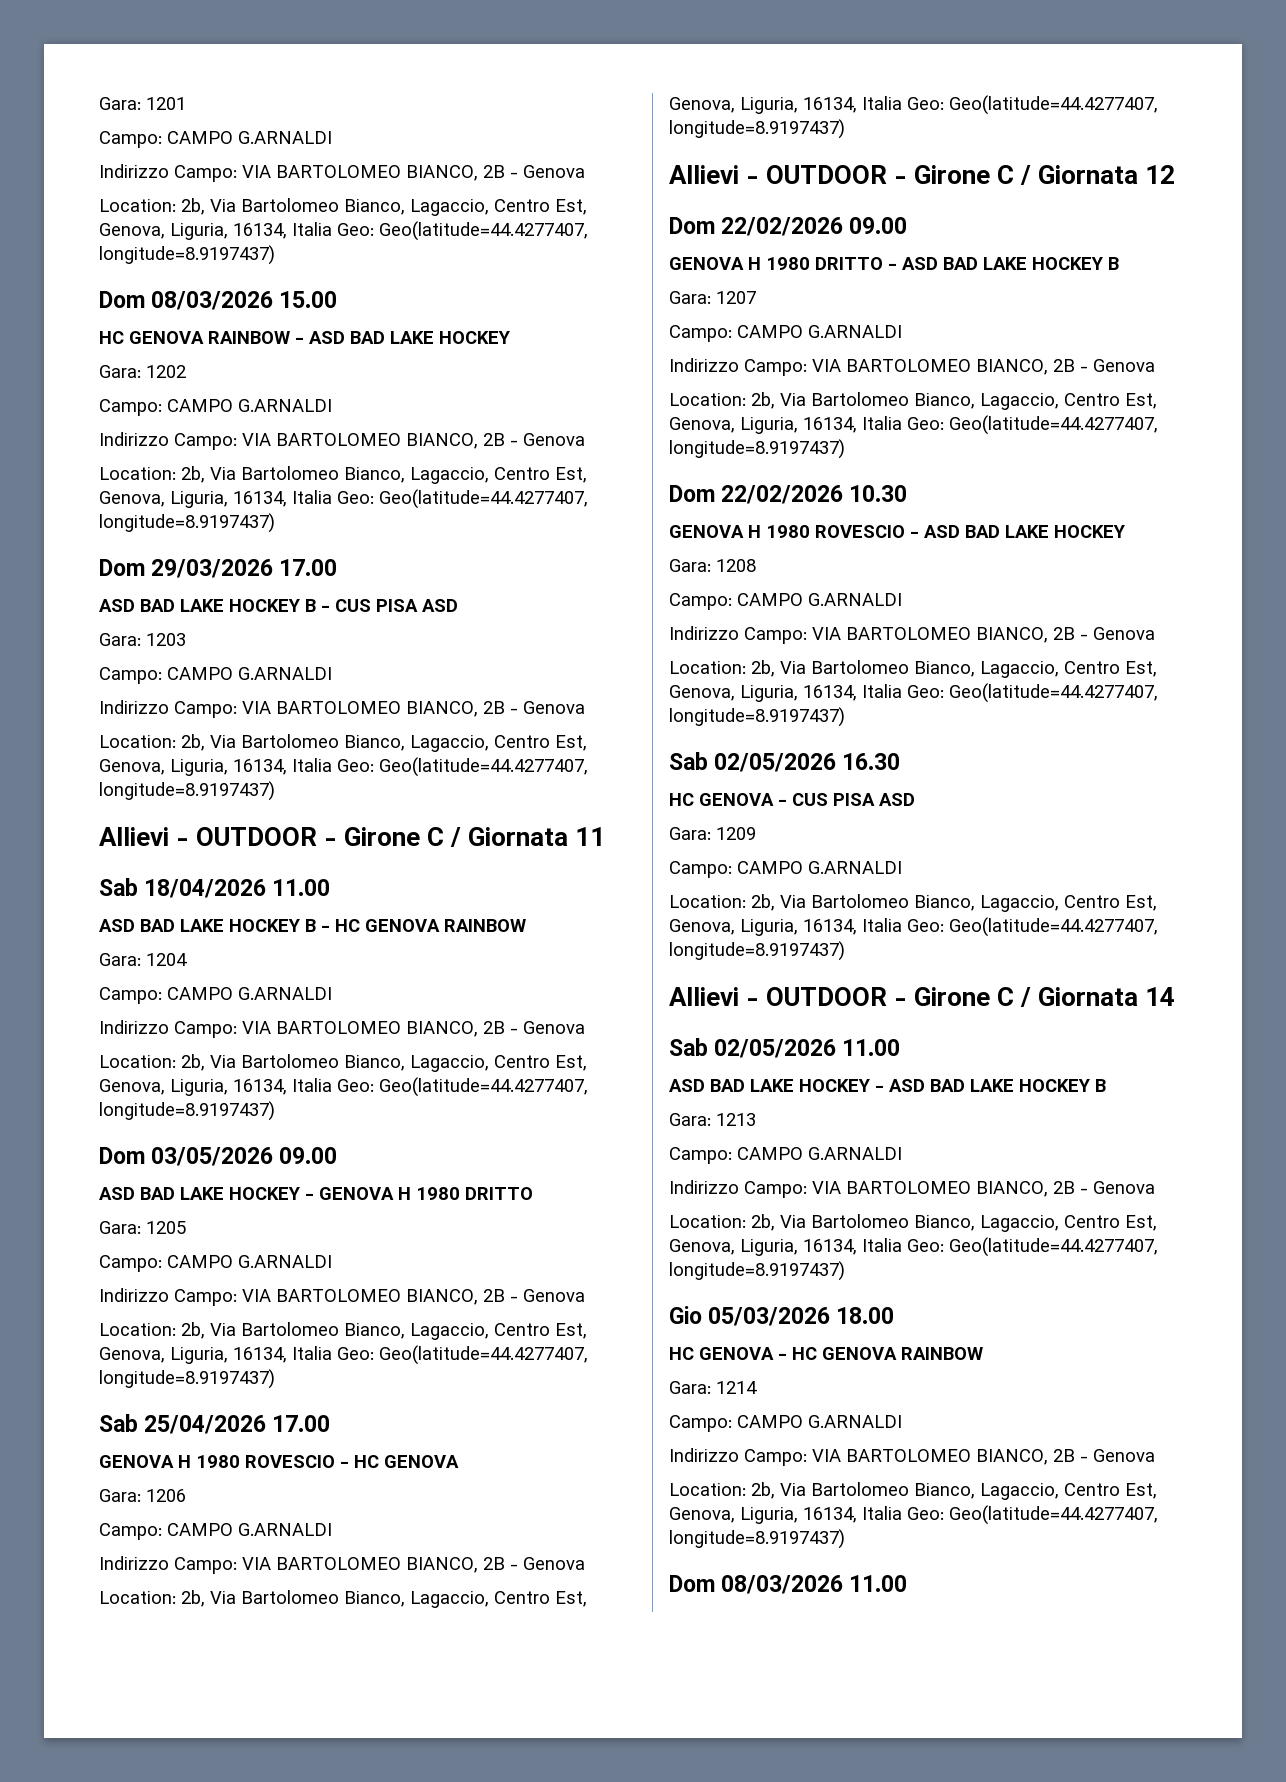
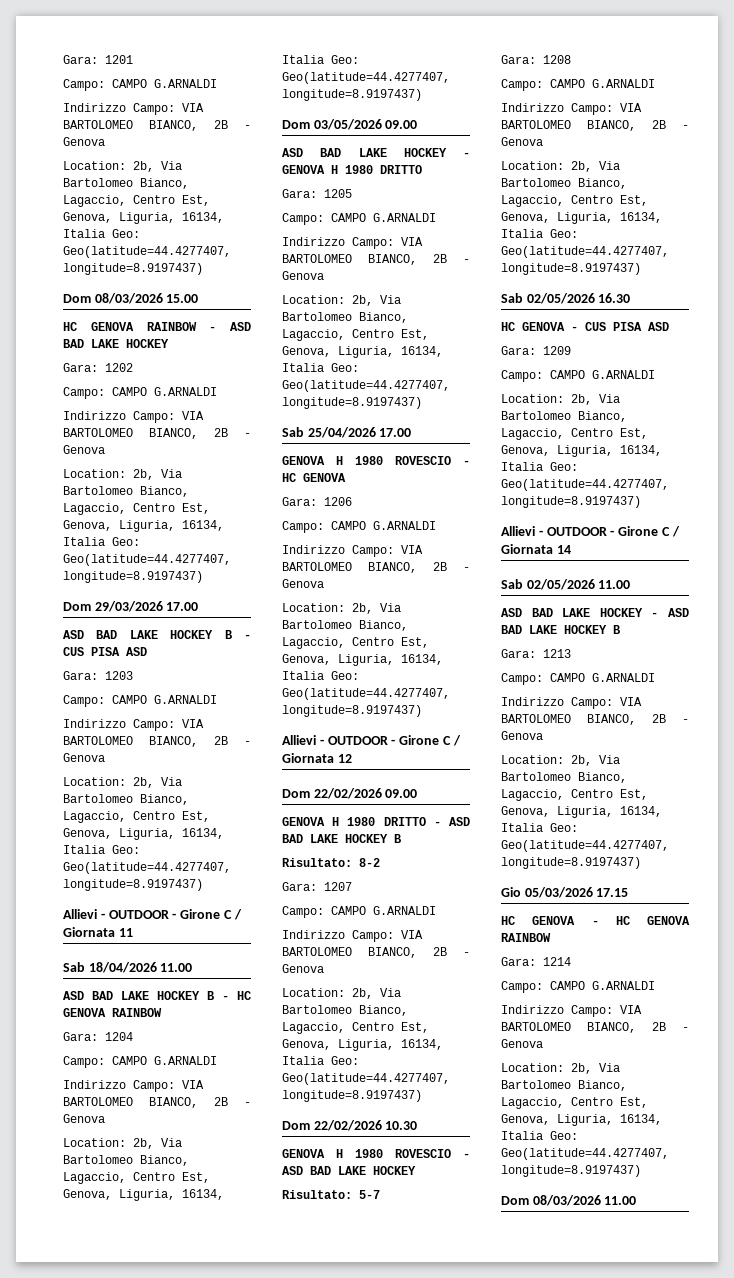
(1119, 263) none -> [282,858,380,867] // Risultato: 8-2
(1125, 531) none -> [282,1190,380,1199] // Risultato: 5-7
[836,1307,895,1324] 18.00 -> [596,888,629,897] 17.15

